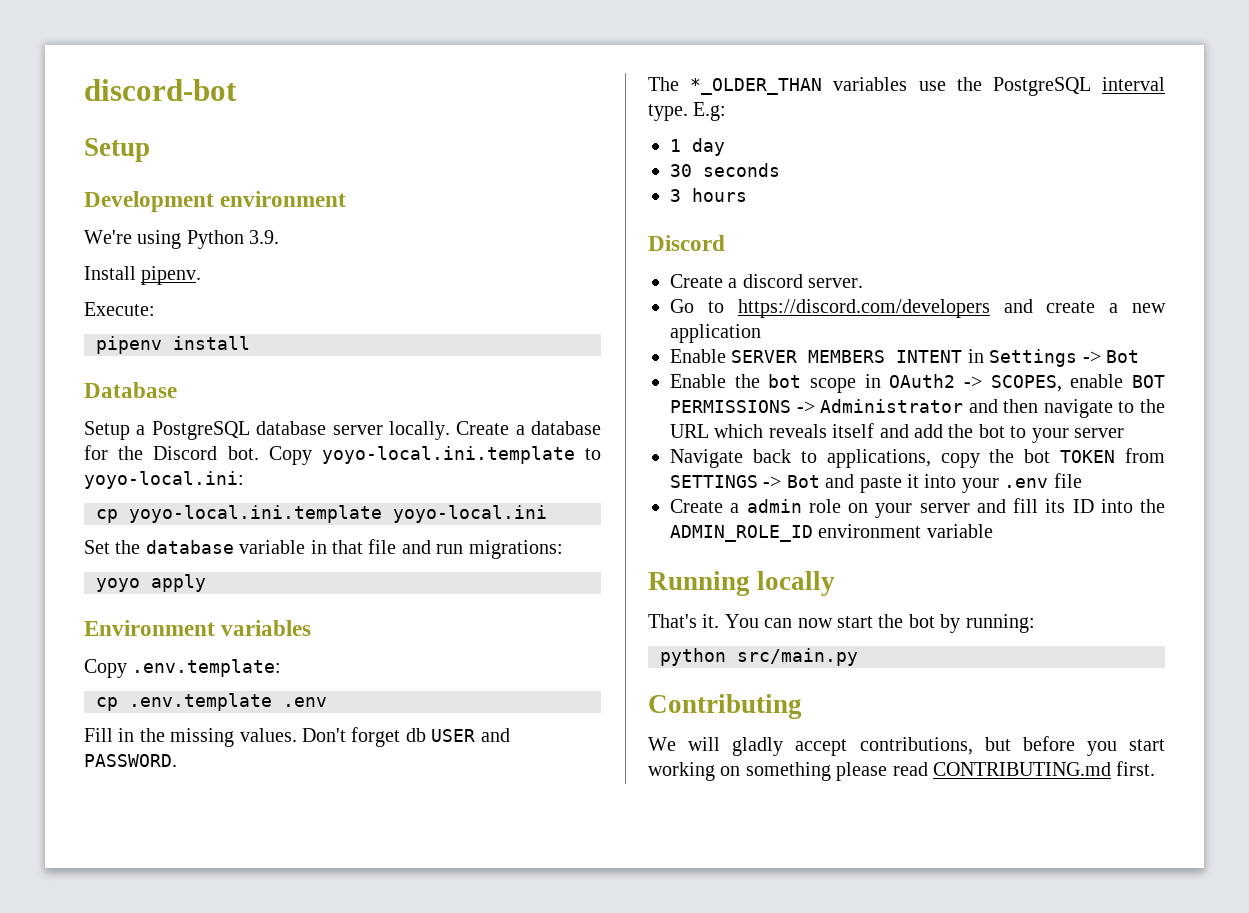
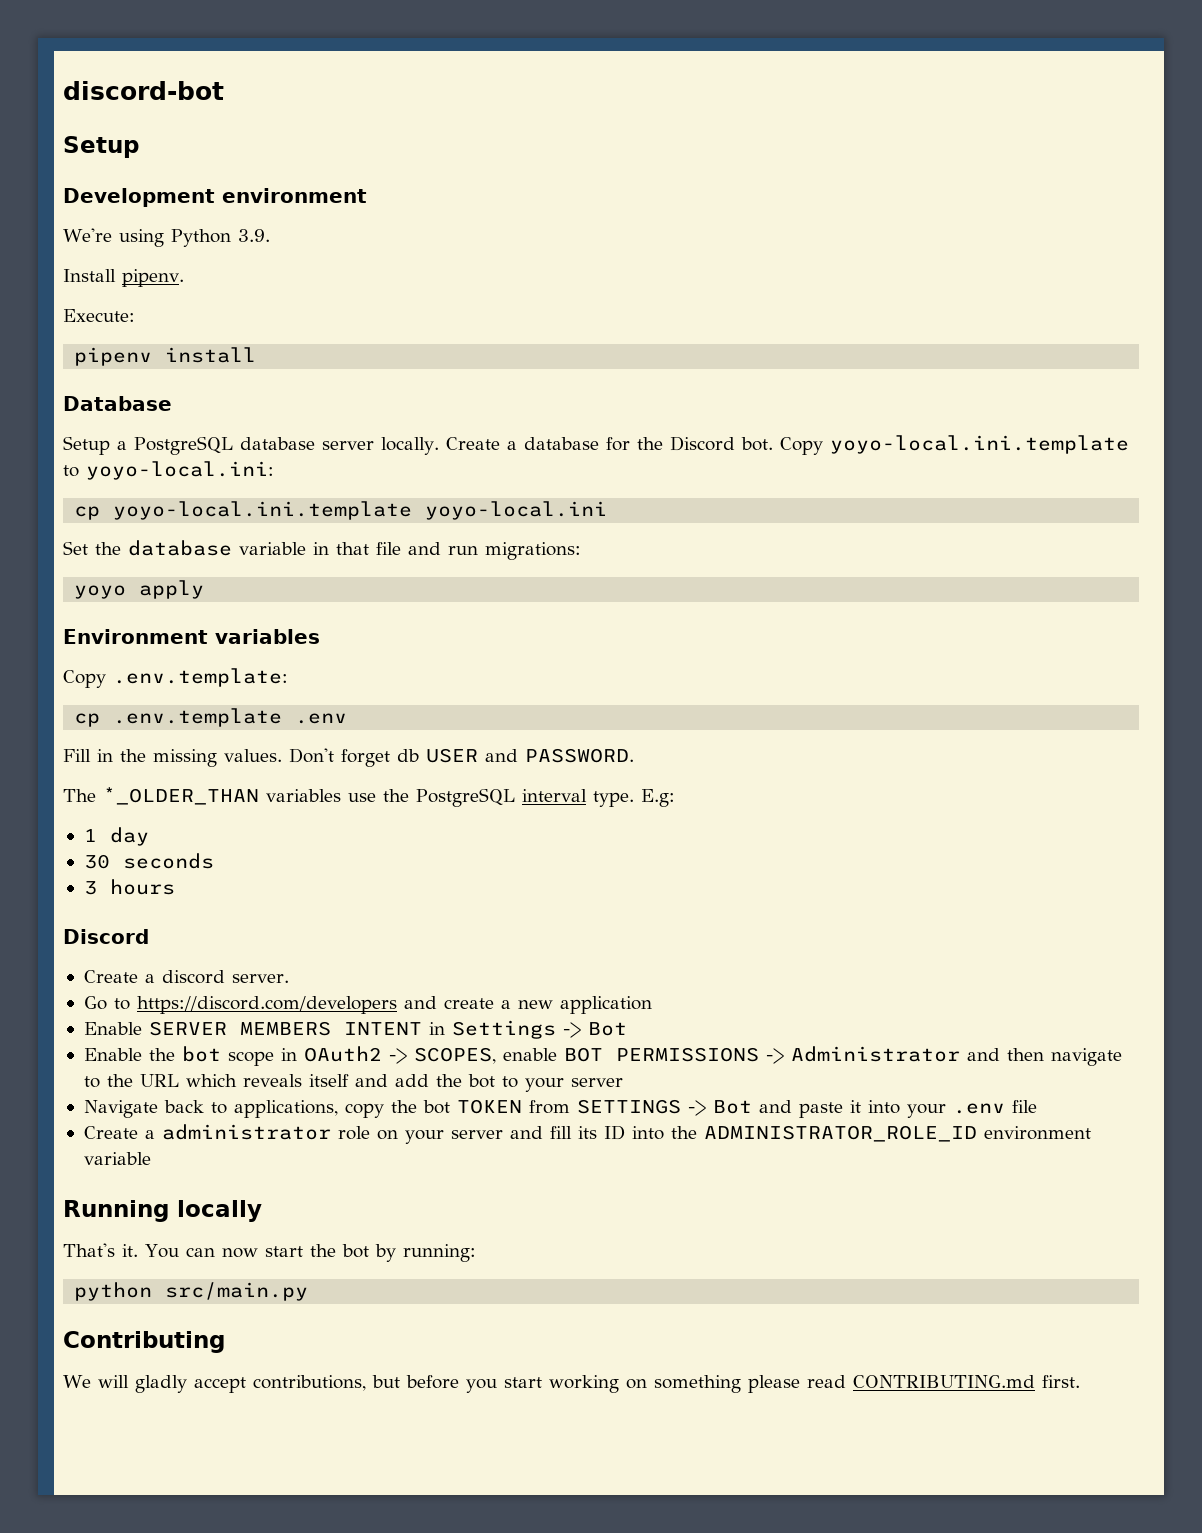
[746,499,802,513] admin -> [161,1124,331,1140] administrator
[670,525,813,542] ADMIN_ROLE_ID -> [703,1125,977,1142] ADMINISTRATOR_ROLE_ID

